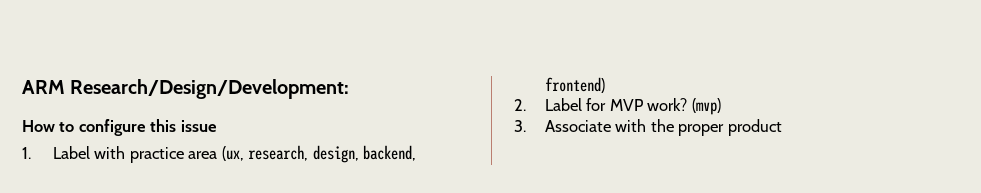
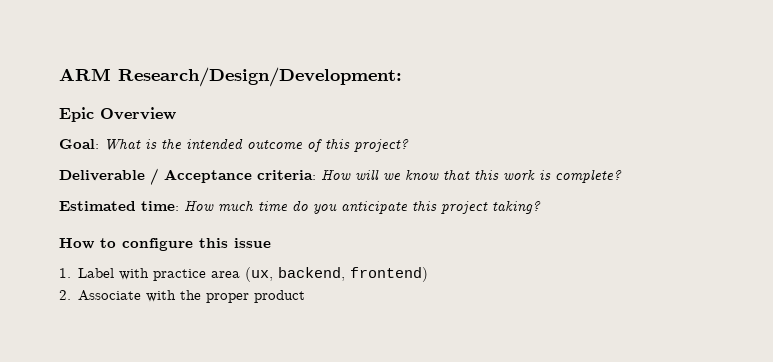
(350, 89) none -> [59,107,176,122] [59,138,409,152] [59,168,622,185] [59,200,541,214] // Epic Overview // Goal: What is the intended outcome of this project? // Deliverable / Acceptance criteria: How will we know that this work is complete? // Estimated time: How much time do you anticipate this project taking?
[248,145,359,163] research, design, -> (274, 274) none
[544,98,721,115] [514,120,526,132] Label for MVP work? (mvp) // 3. -> (71, 295) none

